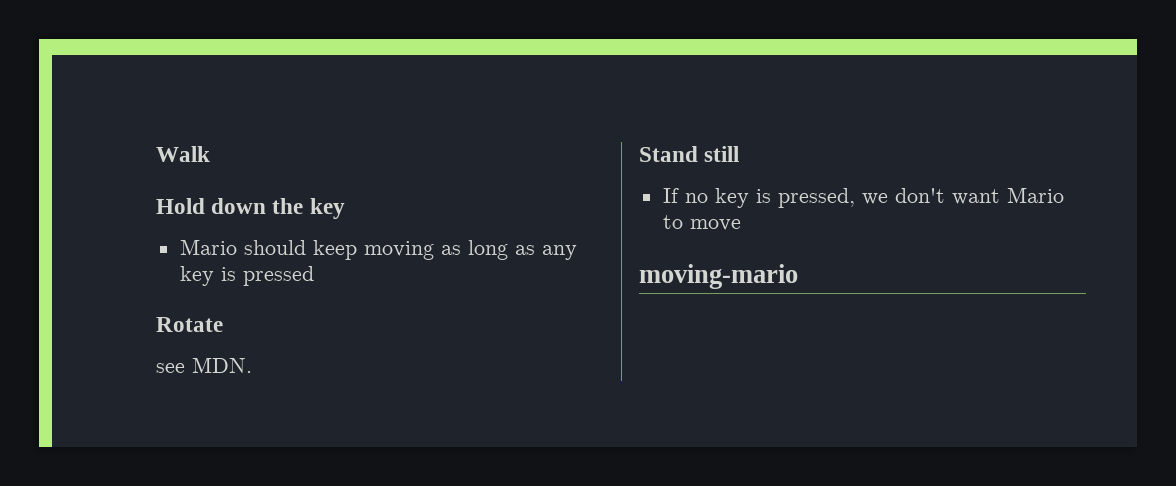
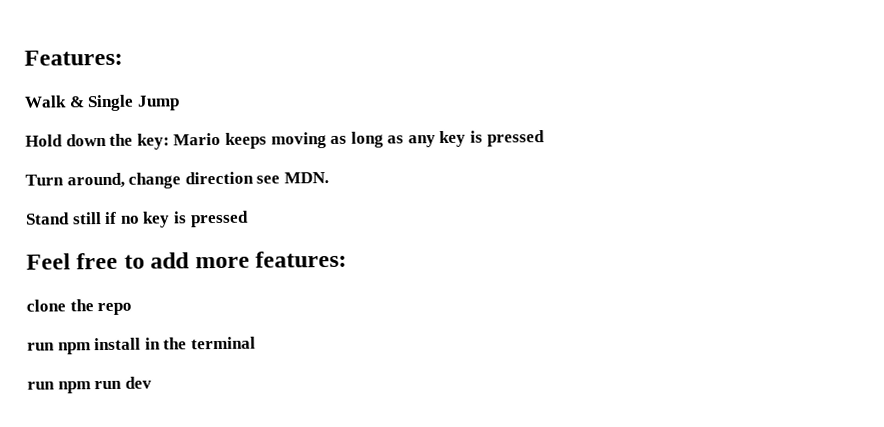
(156, 154) none -> [24,49,123,66] Features: //
(210, 154) none -> [68,94,180,112] & Single Jump
[309,198,345,219] [179,239,357,260] key // Mario should keep -> [136,132,267,150] key: Mario keeps
[156,317,223,332] Rotate // -> [25,171,254,189] Turn around, change direction
[662,188,679,203] // If -> [104,211,118,224] if
[777,187,1064,208] [662,215,741,231] [639,264,798,289] pressed, we don't want Mario to move // moving-mario -> [189,210,249,228] [26,250,348,270] [26,299,133,316] [27,336,256,355] [27,376,152,394] pressed // Feel free to add more features: // clone the repo // run npm install in the terminal // run npm run dev

